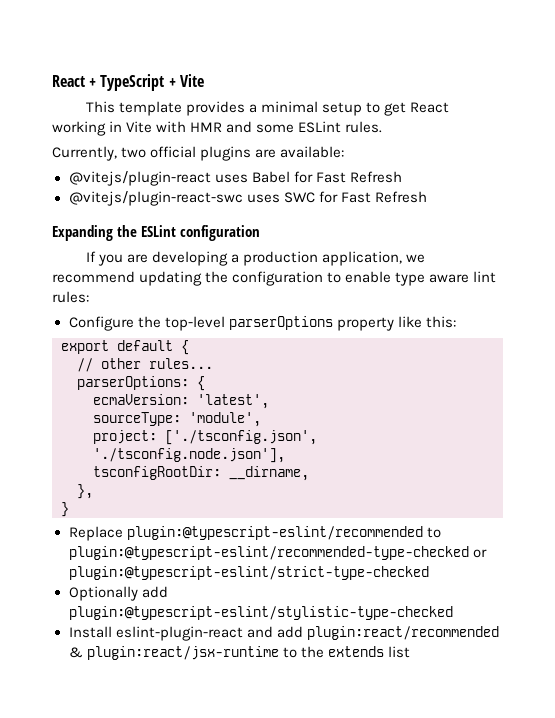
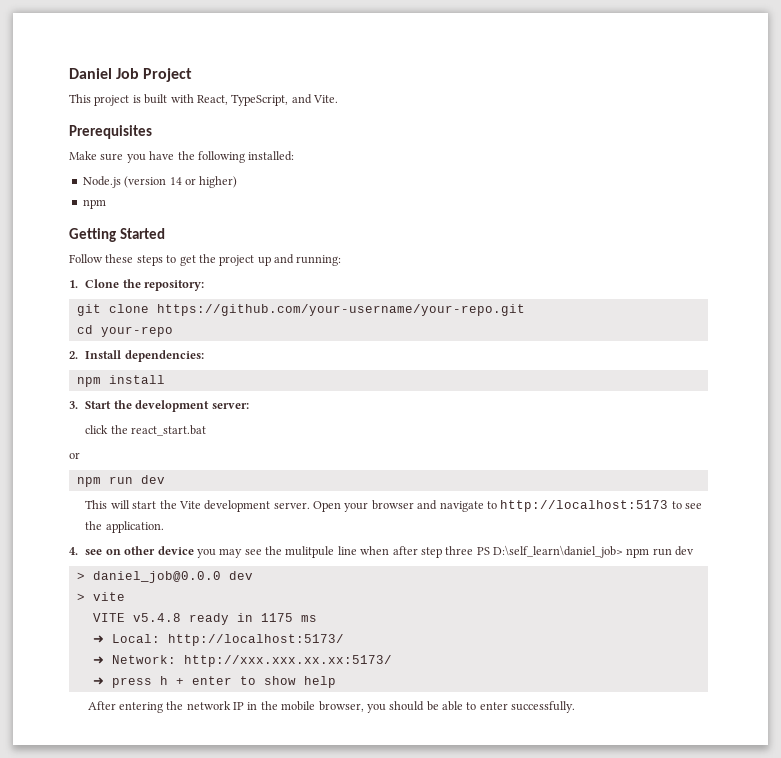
[52,74,204,91] [85,101,449,116] [52,121,383,136] [52,146,345,161] [68,171,402,186] [68,191,427,206] [52,225,260,241] [85,251,425,266] [52,271,497,286] [52,291,89,303] [68,316,456,331] [61,340,189,355] [77,358,213,372] [77,376,205,391] [93,394,269,409] [93,412,261,427] [93,430,317,445] [93,448,285,463] [93,466,309,481] [77,484,93,499] [61,502,69,517] [68,526,441,541] [68,546,487,560] [68,566,429,580] [68,586,168,601] [68,606,453,620] [68,626,499,641] [68,646,410,660] React + TypeScript + Vite // This template provides a minimal setup to get React working in Vite with HMR and some ESLint rules. // Currently, two official plugins are available: // @vitejs/plugin-react uses Babel for Fast Refresh // @vitejs/plugin-react-swc uses SWC for Fast Refresh // Expanding the ESLint configuration // If you are developing a production application, we recommend updating the configuration to enable type aware lint rules: // Configure the top-level parserOptions property like this: // export default { // // other rules... // parserOptions: { // ecmaVersion: 'latest', // sourceType: 'module', // project: ['./tsconfig.json', './tsconfig.node.json'], // tsconfigRootDir: __dirname, // }, // } // Replace plugin:@typescript-eslint/recommended to plugin:@typescript-eslint/recommended-type-checked or plugin:@typescript-eslint/strict-type-checked // Optionally add plugin:@typescript-eslint/stylistic-type-checked // Install eslint-plugin-react and add plugin:react/recommended & plugin:react/jsx-runtime to the extends list -> [69,68,193,82] [69,94,338,106] [69,125,152,139] [69,151,295,163] [82,176,238,188] [82,199,106,209] [69,228,165,242] [69,254,342,266] [69,279,205,291] [76,304,525,316] [76,325,173,337] [69,350,204,362] [76,375,165,387] [69,400,249,412] [85,425,207,436] [69,452,80,459] [76,475,165,487] [85,500,703,512] [85,521,164,533] [69,545,695,558] [76,571,253,583] [76,592,125,601] [92,613,317,625] [92,634,344,646] [92,655,392,667] [92,676,336,688] [87,701,576,713] Daniel Job Project // This project is built with React, TypeScript, and Vite. // Prerequisites // Make sure you have the following installed: // Node.js (version 14 or higher) // npm // Getting Started // Follow these steps to get the project up and running: // 1. Clone the repository: // git clone https://github.com/your-username/your-repo.git // cd your-repo // 2. Install dependencies: // npm install // 3. Start the development server: // click the react_start.bat // or // npm run dev // This will start the Vite development server. Open your browser and navigate to http://localhost:5173 to see the application. // 4. see on other device you may see the mulitpule line when after step three PS D:\self_learn\daniel_job> npm run dev // > daniel_job@0.0.0 dev // > vite // VITE v5.4.8 ready in 1175 ms // ➜ Local: http://localhost:5173/ // ➜ Network: http://xxx.xxx.xx.xx:5173/ // ➜ press h + enter to show help // After entering the network IP in the mobile browser, you should be able to enter successfully.

